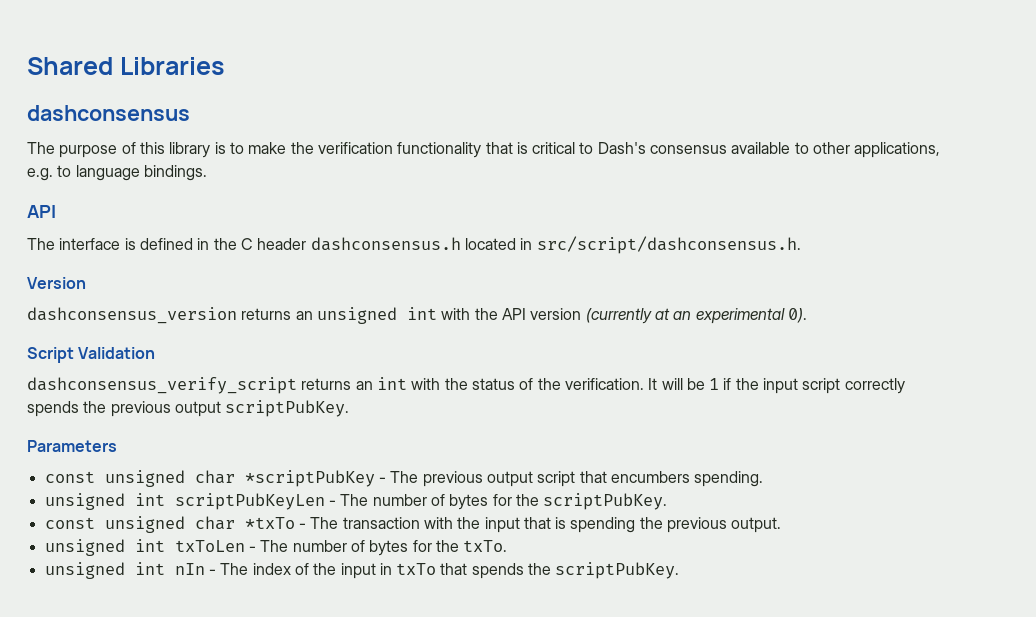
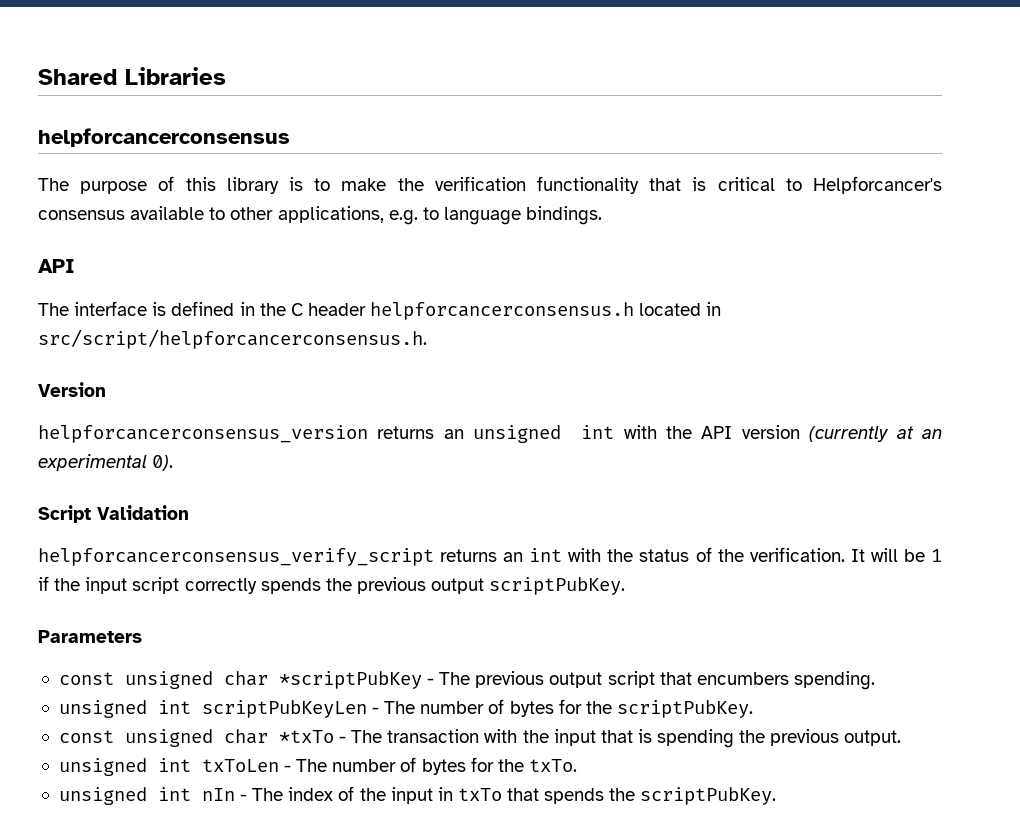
[27,105,190,121] dashconsensus -> [38,128,290,147] helpforcancerconsensus
[597,142,646,154] Dash's -> [813,176,943,194] Helpforcancer's
[310,237,461,251] dashconsensus.h -> [370,302,635,320] helpforcancerconsensus.h
[536,236,801,254] src/script/dashconsensus.h. -> [38,329,427,349] src/script/helpforcancerconsensus.h.
[27,307,237,324] dashconsensus_version -> [38,425,368,443] helpforcancerconsensus_version
[27,377,297,394] dashconsensus_verify_script -> [38,548,434,566] helpforcancerconsensus_verify_script

